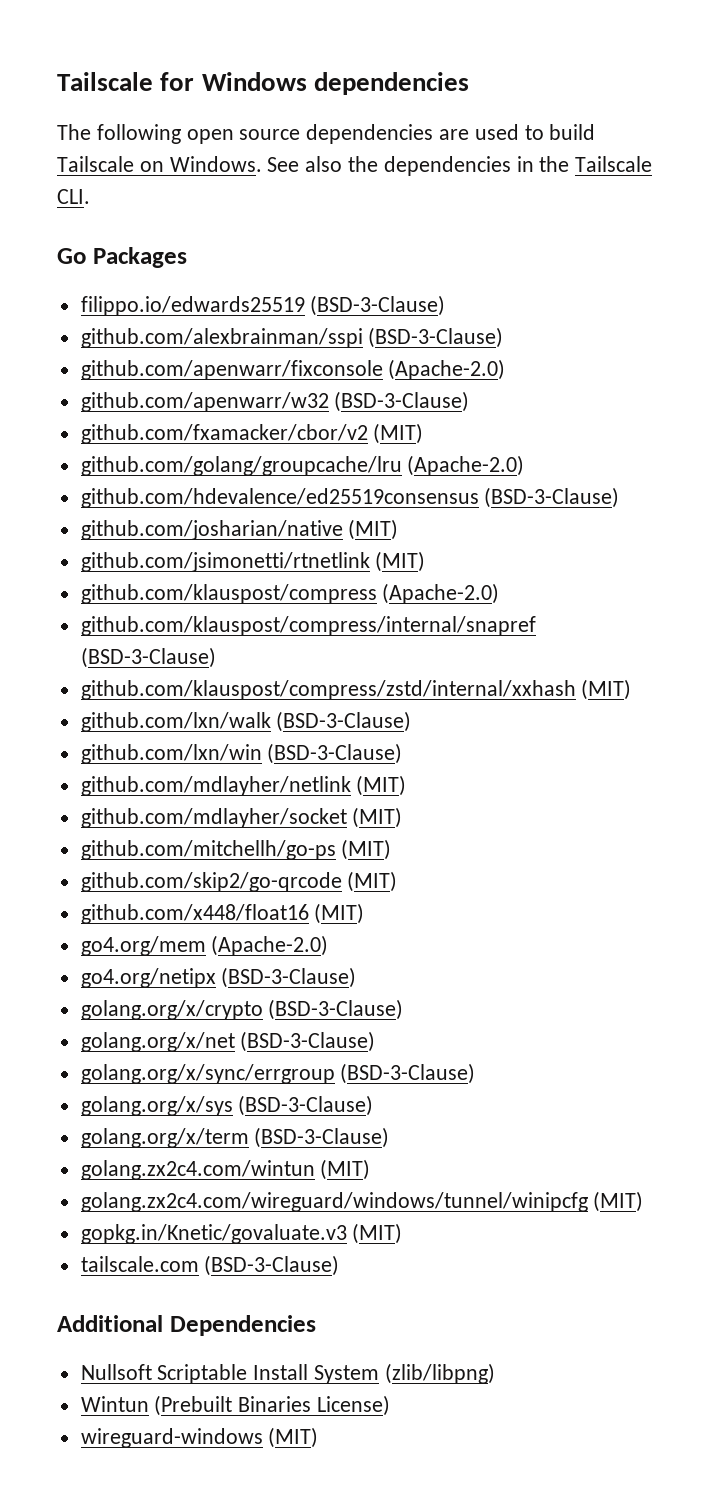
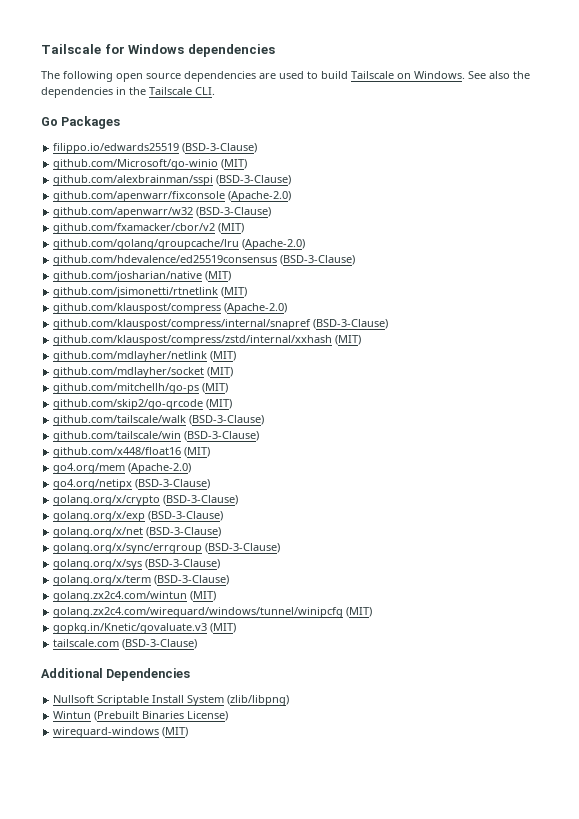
(446, 305) none -> [53,159,248,170] // github.com/Microsoft/go-winio (MIT)
[80,711,412,732] [80,743,403,764] // github.com/lxn/walk (BSD-3-Clause) // github.com/lxn/win (BSD-3-Clause) -> (362, 340) none
(398, 881) none -> [53,415,265,426] [53,431,260,442] // github.com/tailscale/walk (BSD-3-Clause) // github.com/tailscale/win (BSD-3-Clause)
(404, 1009) none -> [53,511,224,522] // golang.org/x/exp (BSD-3-Clause)

